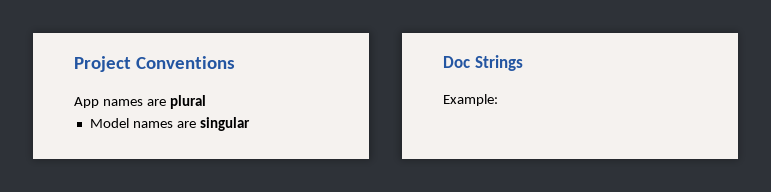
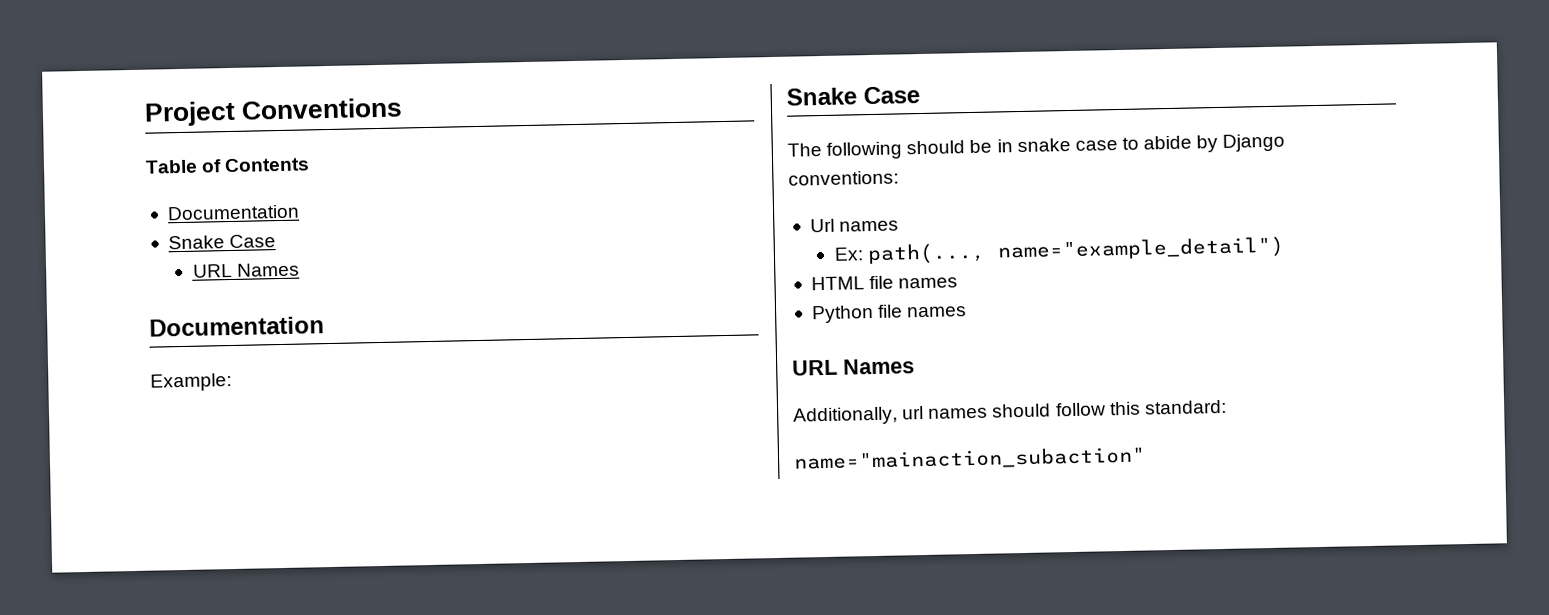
[74,95,206,109] [89,117,250,131] [443,55,523,71] [443,94,498,106] App names are plural // Model names are singular // Doc Strings // Example: -> [145,157,311,174] [166,204,300,221] [167,234,277,250] [192,262,300,278] [149,316,325,337] [150,373,232,392] [786,86,920,106] [787,133,1286,160] [788,170,899,186] [809,218,900,233] [833,236,1285,266] [810,275,959,291] [810,304,968,324] [792,358,915,376] [793,399,1227,426] [793,446,1146,472] Table of Contents // Documentation // Snake Case // URL Names // Documentation // Example: // Snake Case // The following should be in snake case to abide by Django conventions: // Url names // Ex: path(..., name="example_detail") // HTML file names // Python file names // URL Names // Additionally, url names should follow this standard: // name="mainaction_subaction"

